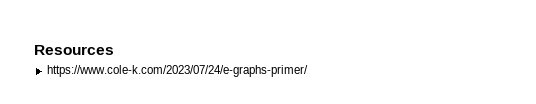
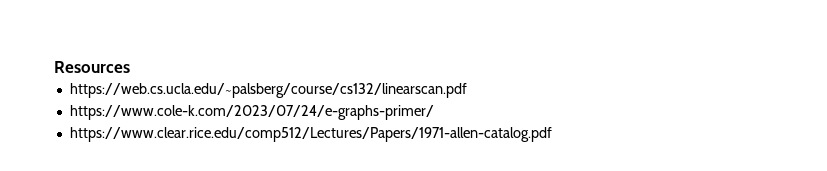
(114, 50) none -> [69,83,467,98] // https://web.cs.ucla.edu/~palsberg/course/cs132/linearscan.pdf
(308, 71) none -> [69,127,552,142] // https://www.clear.rice.edu/comp512/Lectures/Papers/1971-allen-catalog.pdf

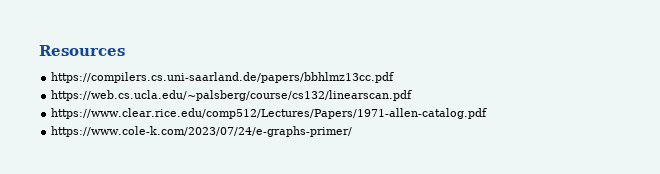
(130, 67) none -> [51,72,395,83] // https://compilers.cs.uni-saarland.de/papers/bbhlmz13cc.pdf
(467, 90) none -> [51,108,488,119] // https://www.clear.rice.edu/comp512/Lectures/Papers/1971-allen-catalog.pdf
[69,127,552,142] // https://www.clear.rice.edu/comp512/Lectures/Papers/1971-allen-catalog.pdf -> (353, 131) none

